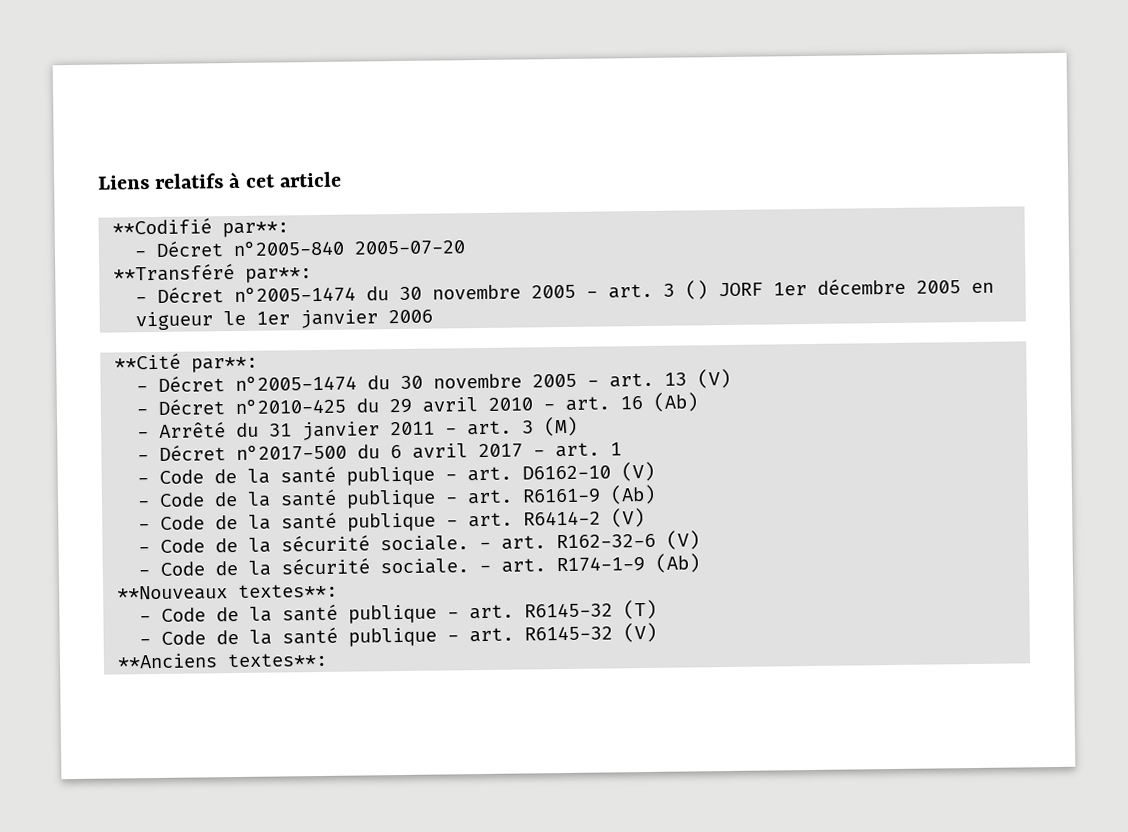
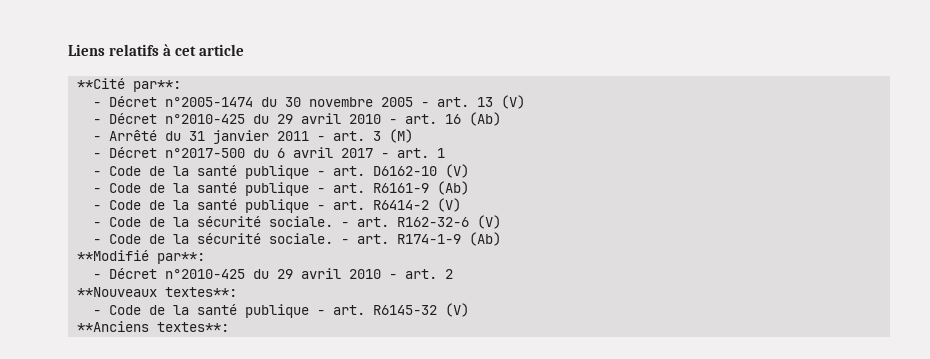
[111,217,289,238] [133,239,466,258] [112,263,312,283] [134,277,994,304] [134,309,433,331] // **Codifié par**: // - Décret n°2005-840 2005-07-20 // **Transféré par**: // - Décret n°2005-1474 du 30 novembre 2005 - art. 3 () JORF 1er décembre 2005 en vigueur le 1er janvier 2006 -> (244, 50) none
[116,583,338,601] [138,599,657,624] **Nouveaux textes**: // - Code de la santé publique - art. R6145-32 (T) -> [76,250,205,264] [92,268,453,279] [76,287,237,297] **Modifié par**: // - Décret n°2010-425 du 29 avril 2010 - art. 2 // **Nouveaux textes**:

